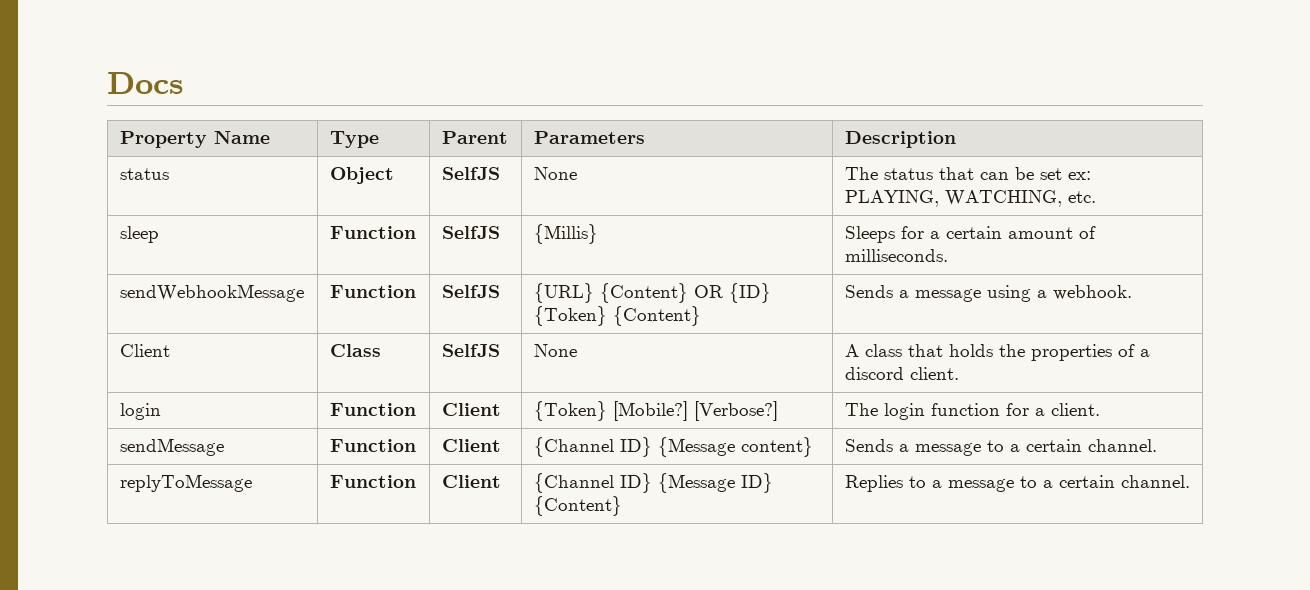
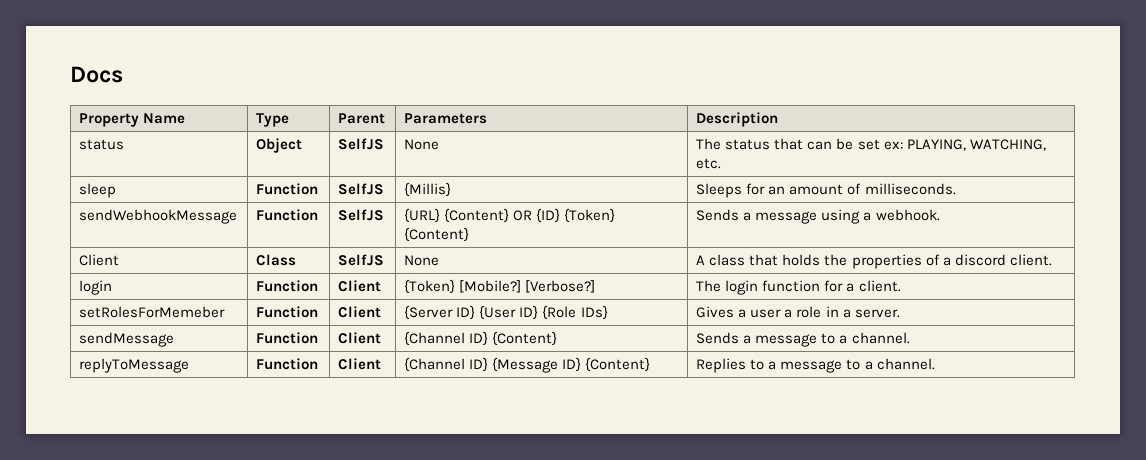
[929,226,1002,239] a certain -> [768,186,786,195] an
(1100, 409) none -> [79,306,226,318] [256,306,319,318] [338,306,382,318] [404,305,608,320] [696,306,900,318] // setRolesForMemeber | Function | Client | {Server ID} {User ID} {Role IDs} | Gives a user a role in a server.
[657,437,813,457] {Message content} -> [492,331,558,346] {Content}
[1025,439,1082,452] certain -> (848, 339) none
[1058,475,1115,488] certain -> (873, 365) none

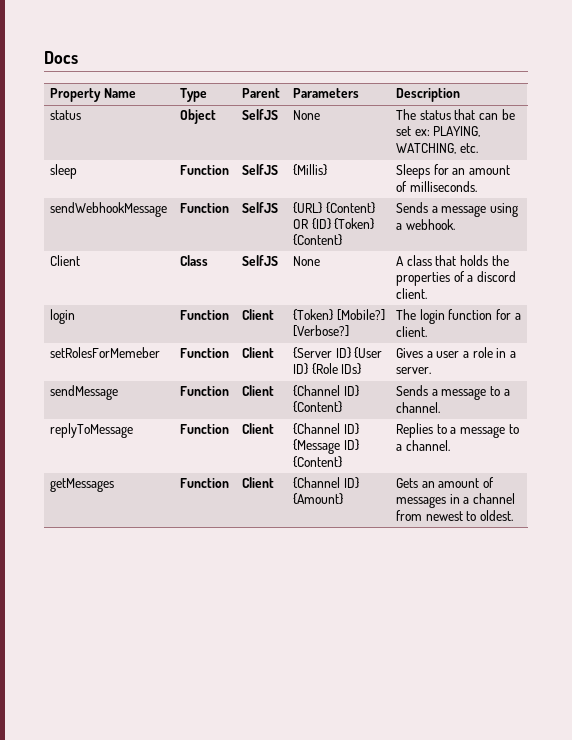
(935, 364) none -> [50,478,115,492] [180,478,230,488] [242,477,275,488] [293,477,359,488] [293,493,344,504] [396,477,495,488] [396,493,516,508] [396,510,514,521] // getMessages | Function | Client | {Channel ID} {Amount} | Gets an amount of messages in a channel from newest to oldest.

